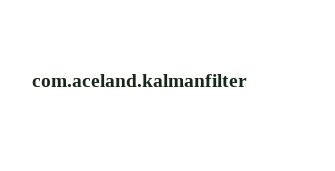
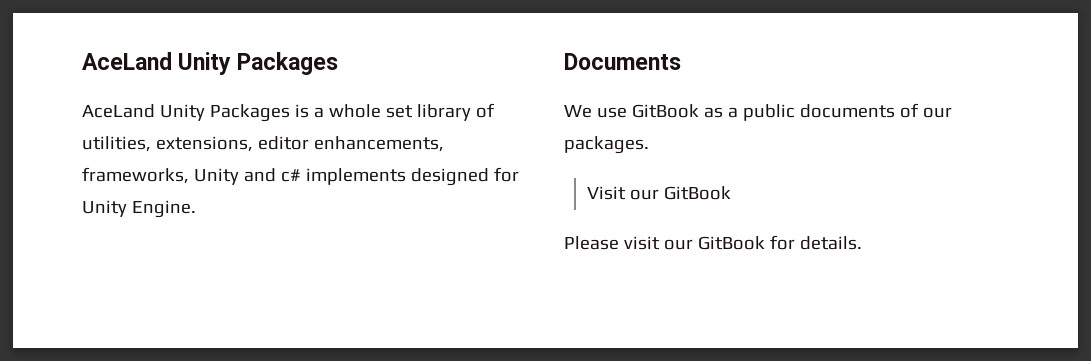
[32,74,247,87] com.aceland.kalmanfilter -> [82,52,339,75] [82,103,495,122] [82,136,444,152] [82,167,519,186] [82,200,196,218] [564,53,681,70] [564,103,952,121] [564,136,649,154] [586,186,731,200] [564,235,862,250] AceLand Unity Packages // AceLand Unity Packages is a whole set library of utilities, extensions, editor enhancements, frameworks, Unity and c# implements designed for Unity Engine. // Documents // We use GitBook as a public documents of our packages. // Visit our GitBook // Please visit our GitBook for details.

